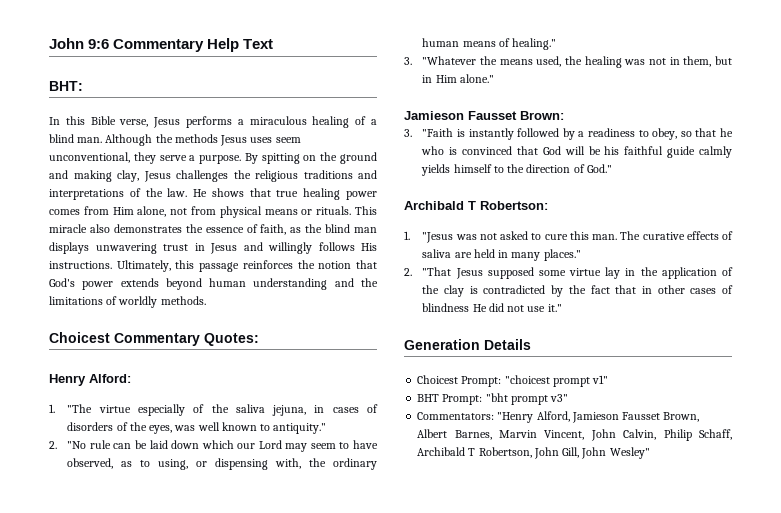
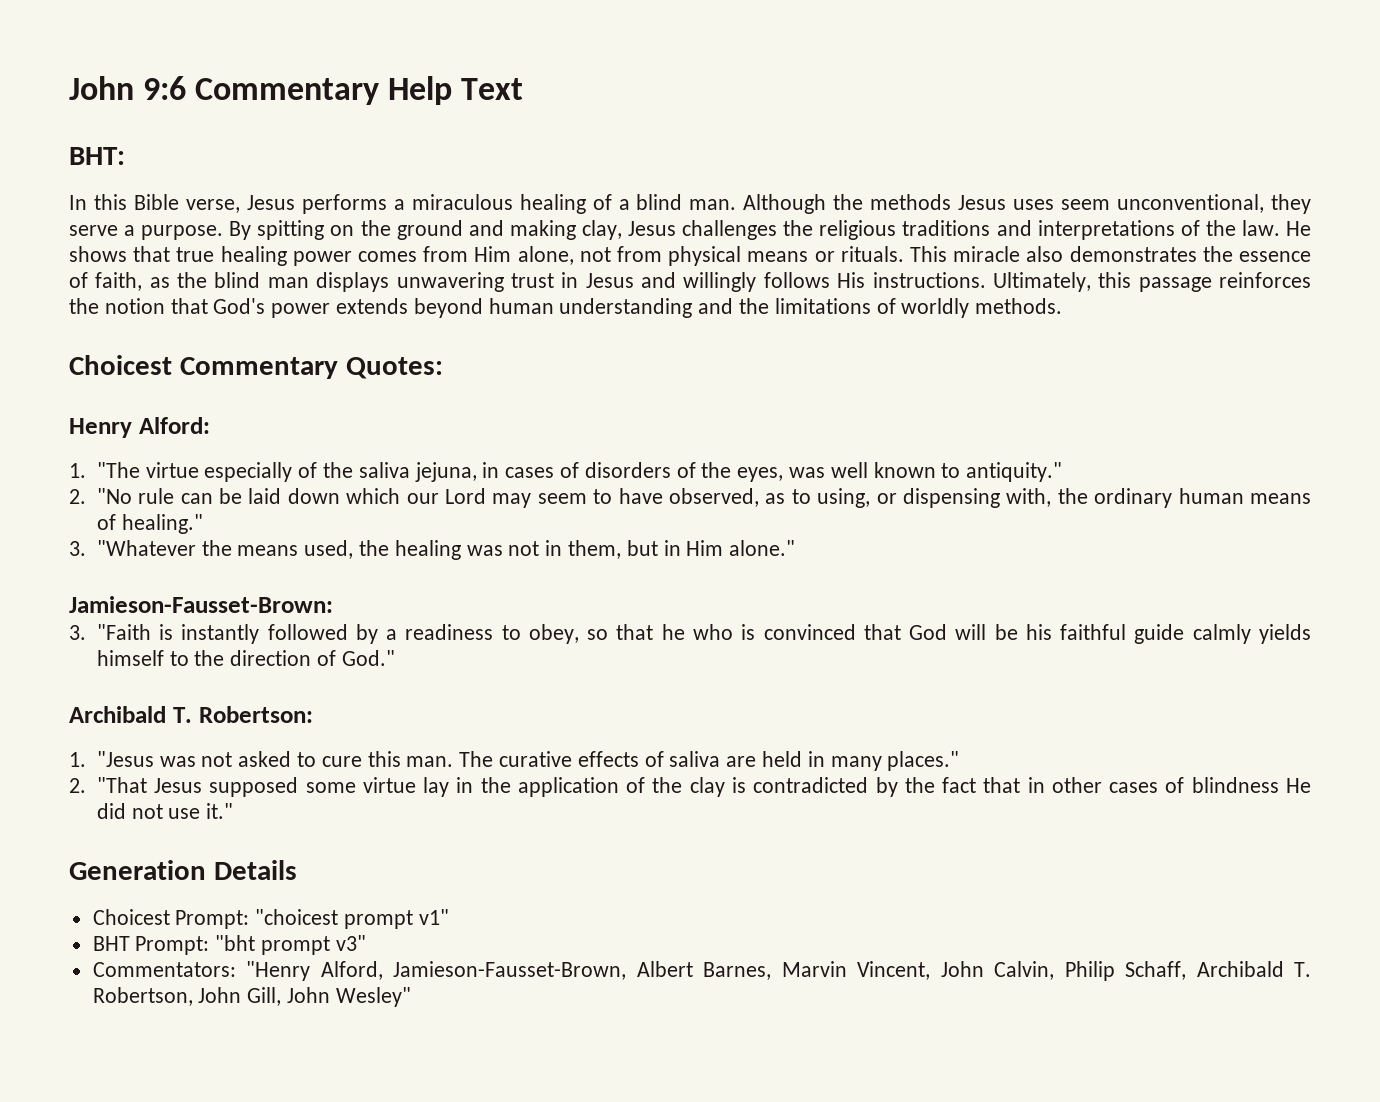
[404,111,564,120] Jamieson Fausset Brown: -> [69,596,333,613] Jamieson-Fausset-Brown:
[468,201,476,210] T -> [172,707,192,723] T.
[571,412,700,423] Jamieson Fausset Brown, -> [393,961,627,980] Jamieson-Fausset-Brown,
[468,448,476,456] T -> [1293,962,1311,977] T.

